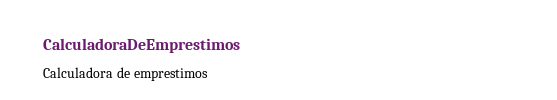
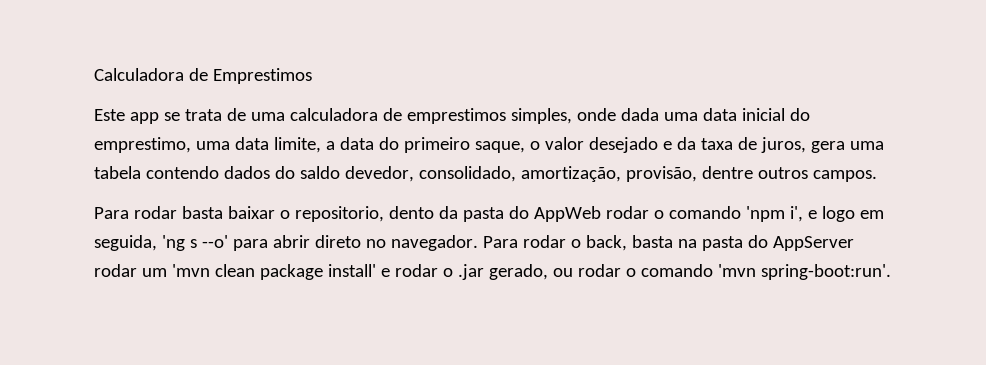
[43,38,240,53] CalculadoraDeEmprestimos // -> (94, 74) none
[133,68,208,81] emprestimos -> [212,68,312,84] [94,108,810,124] [94,137,884,153] [94,166,877,182] [94,206,884,222] [94,235,854,251] [94,264,891,280] Emprestimos // Este app se trata de uma calculadora de emprestimos simples, onde dada uma data inicial do emprestimo, uma data limite, a data do primeiro saque, o valor desejado e da taxa de juros, gera uma tabela contendo dados do saldo devedor, consolidado, amortização, provisão, dentre outros campos. // Para rodar basta baixar o repositorio, dento da pasta do AppWeb rodar o comando 'npm i', e logo em seguida, 'ng s --o' para abrir direto no navegador. Para rodar o back, basta na pasta do AppServer rodar um 'mvn clean package install' e rodar o .jar gerado, ou rodar o comando 'mvn spring-boot:run'.

